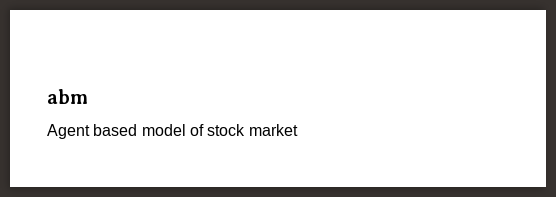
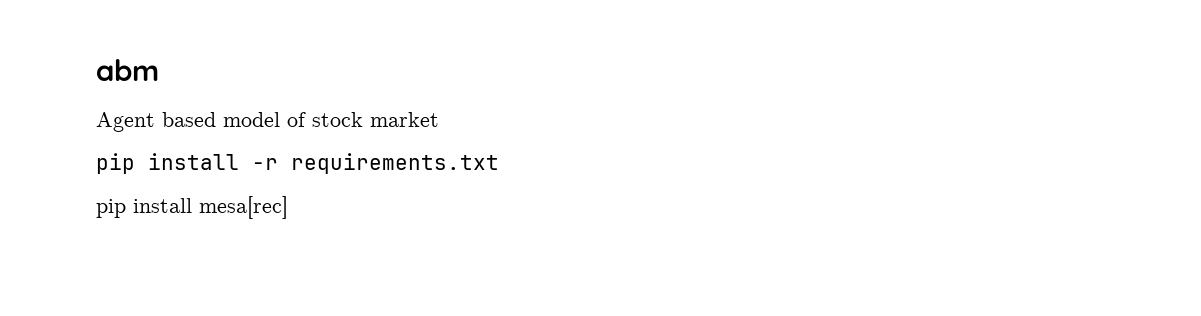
(298, 130) none -> [96,153,499,174] [96,196,288,219] // pip install -r requirements.txt // pip install mesa[rec]

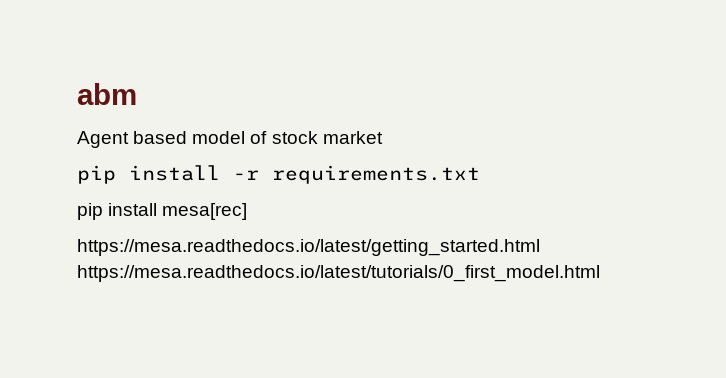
(288, 207) none -> [77,239,540,256] [77,265,600,282] // https://mesa.readthedocs.io/latest/getting_started.html https://mesa.readthedocs.io/latest/tutorials/0_first_model.html

